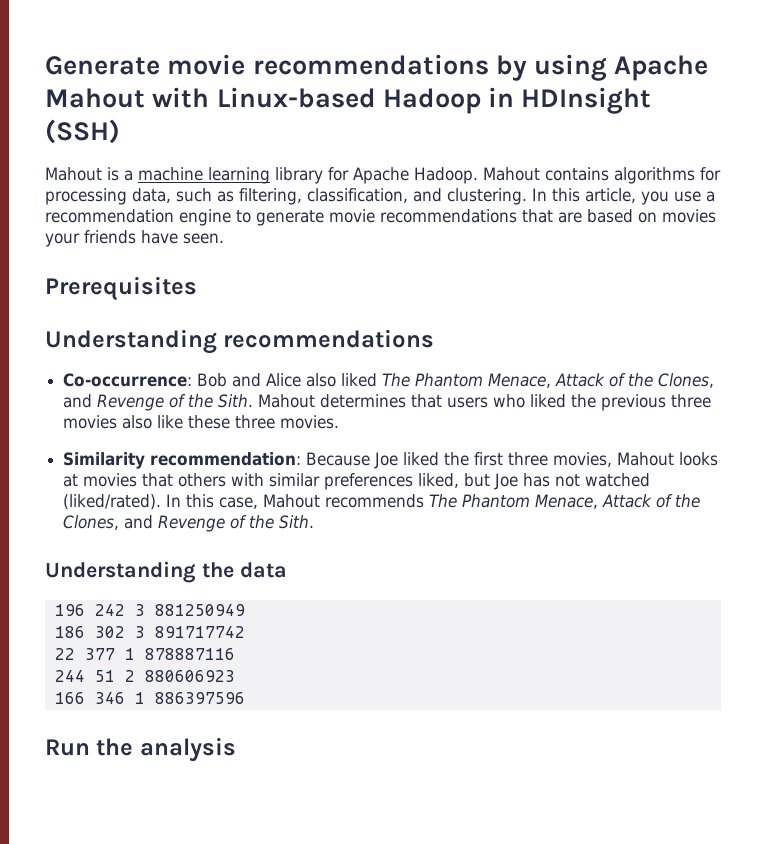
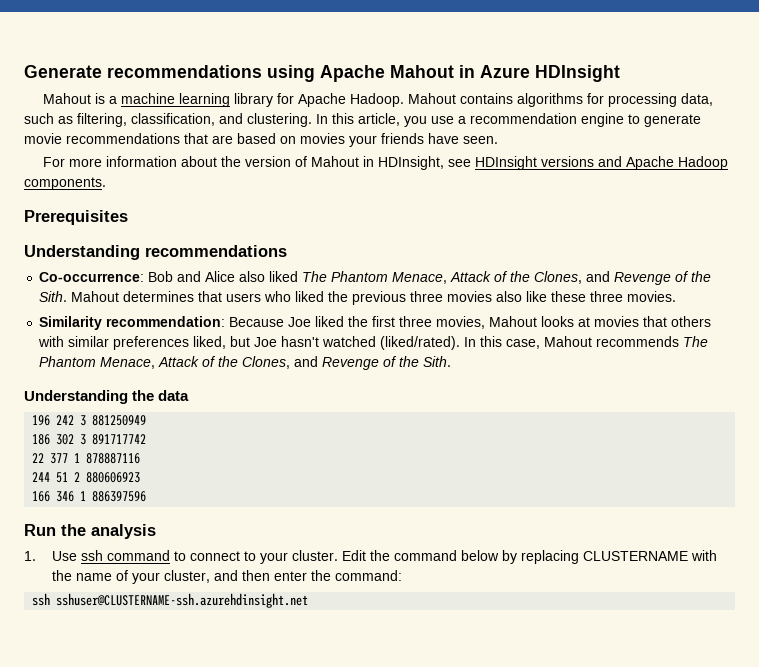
[167,54,709,81] [45,87,652,114] [45,119,120,144] movie recommendations by using Apache Mahout with Linux-based Hadoop in HDInsight (SSH) -> [107,65,620,82] recommendations using Apache Mahout in Azure HDInsight
(224, 238) none -> [43,156,729,170] [24,177,106,190] // For more information about the version of Mahout in HDInsight, see HDInsight versions and Apache Hadoop components.
[523,473,581,487] has not -> [281,336,320,347] hasn't
(236, 749) none -> [24,550,717,564] [51,570,402,584] [32,593,309,608] // 1. Use ssh command to connect to your cluster. Edit the command below by replacing CLUSTERNAME with the name of your cluster, and then enter the command: // ssh sshuser@CLUSTERNAME-ssh.azurehdinsight.net

